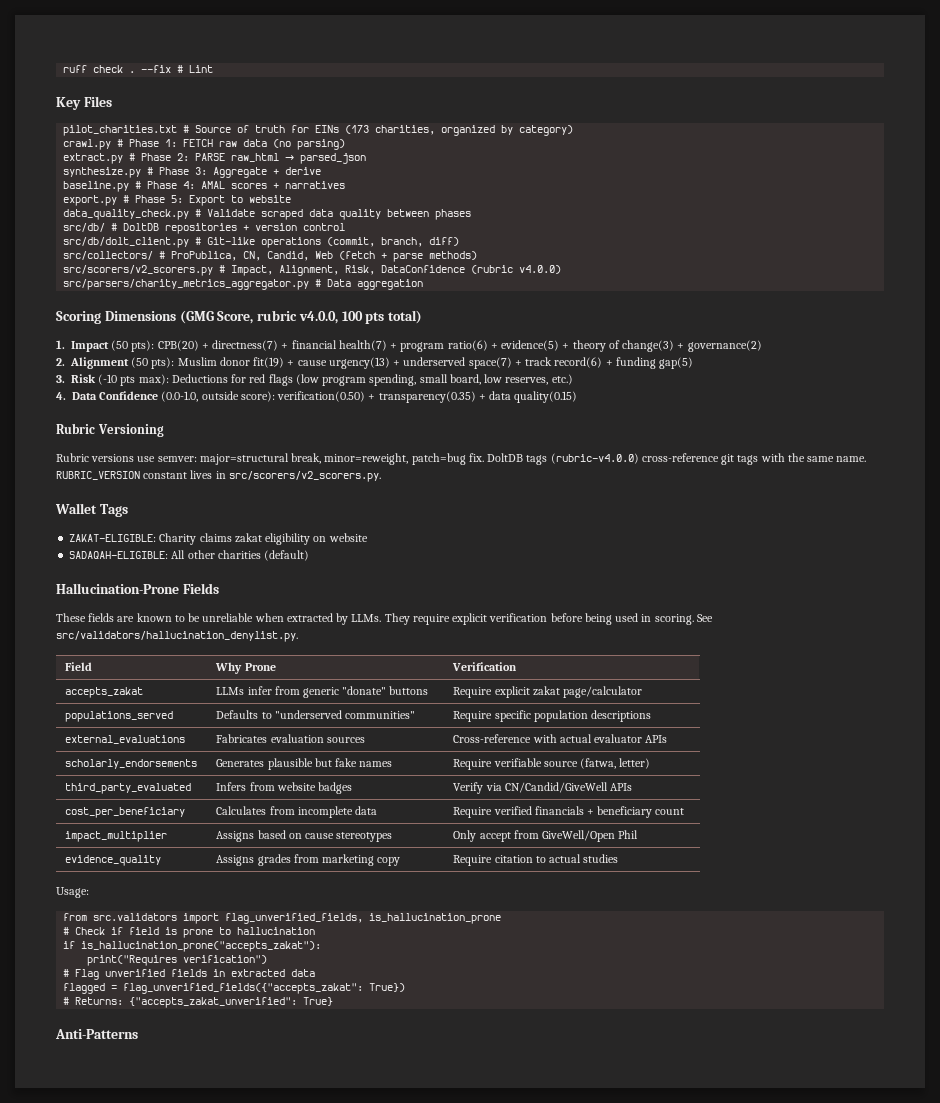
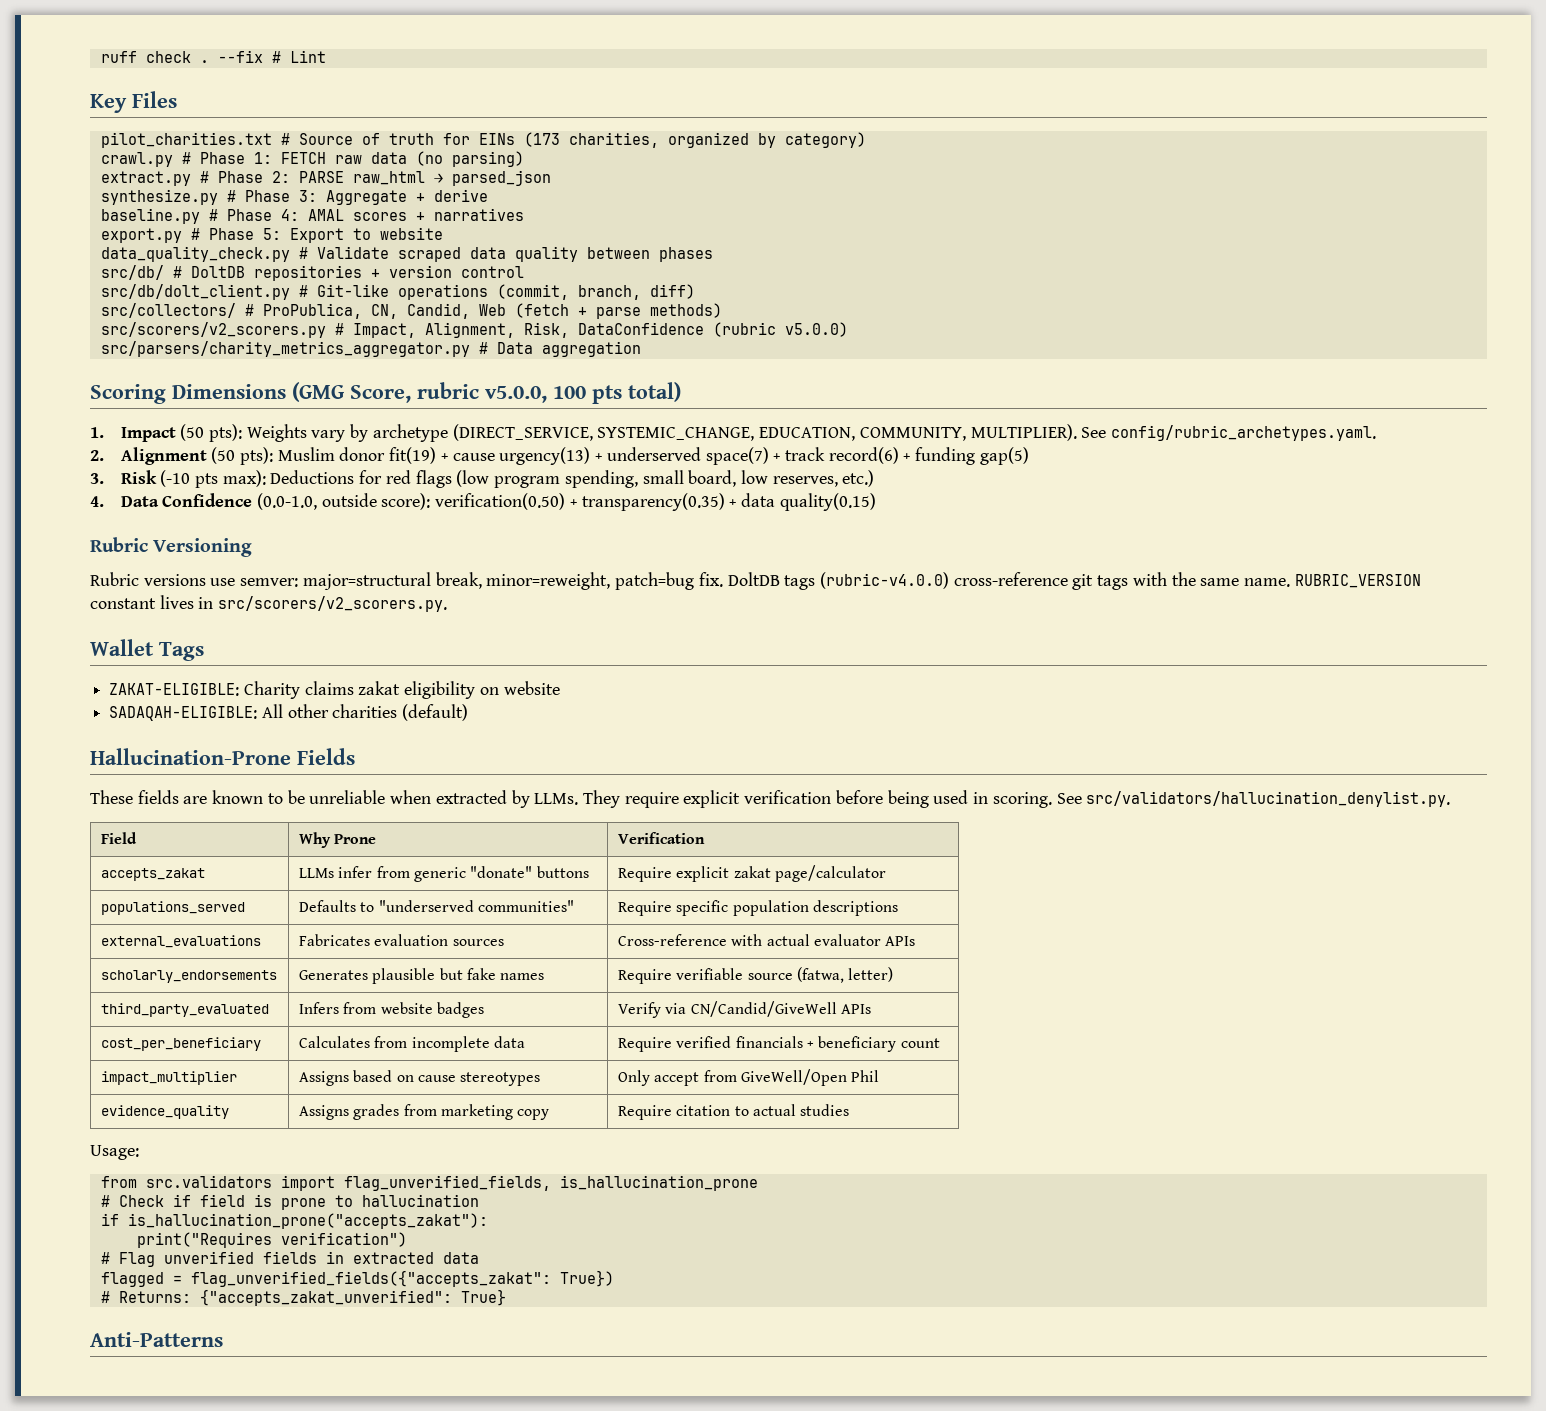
[519,265,562,274] v4.0.0) -> [784,322,848,337] v5.0.0)
[298,311,338,324] v4.0.0, -> [485,386,547,403] v5.0.0,
[157,340,762,352] CPB(20) + directness(7) + financial health(7) + program ratio(6) + evidence(5) + theory of change(3) + governance(2) -> [246,424,1376,442] Weights vary by archetype (DIRECT_SERVICE, SYSTEMIC_CHANGE, EDUCATION, COMMUNITY, MULTIPLIER). See config/rubric_archetypes.yaml.

